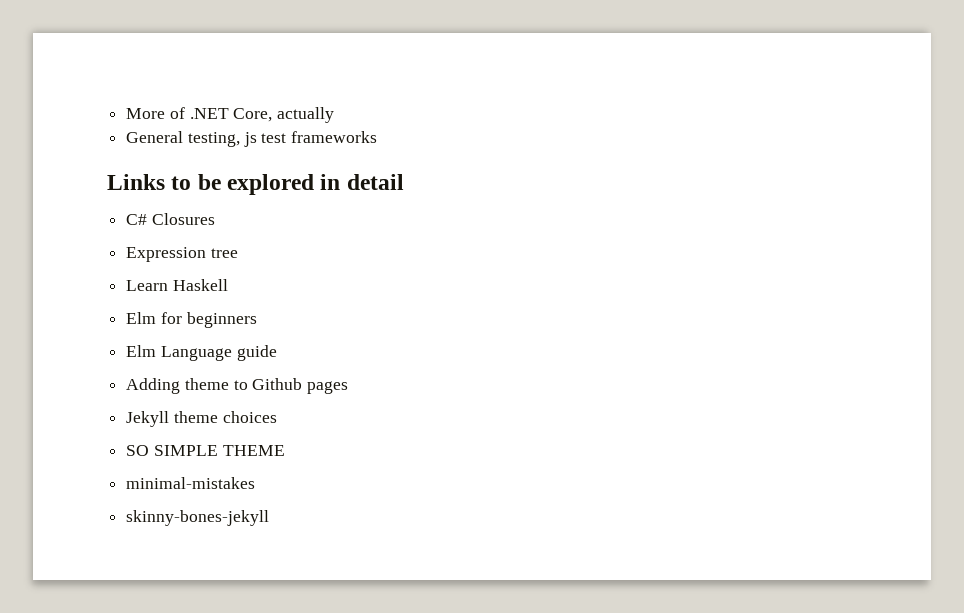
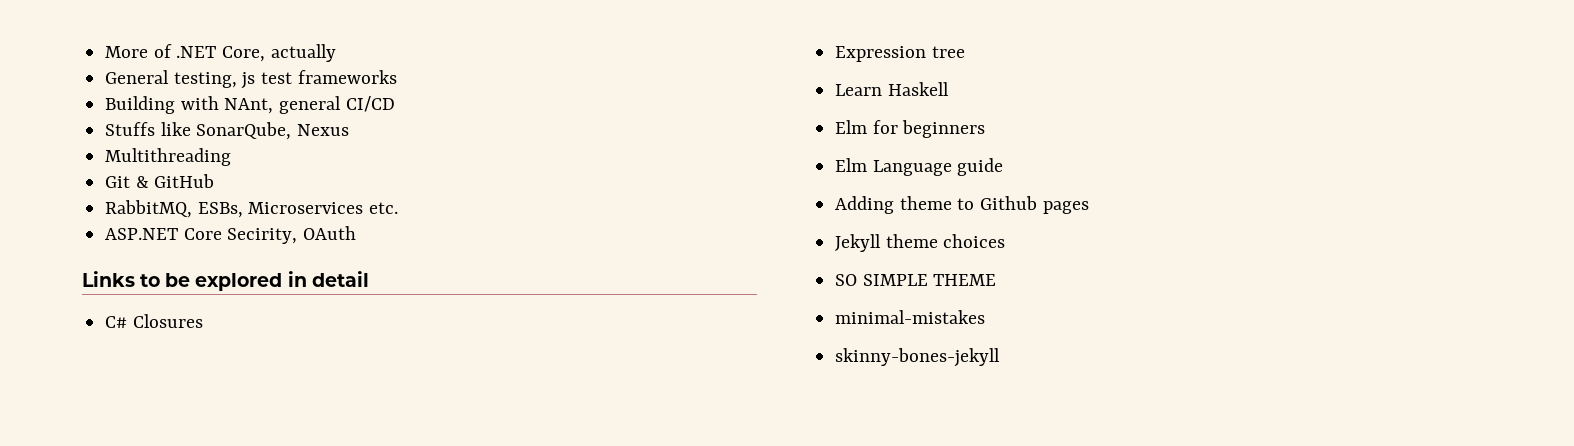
(378, 137) none -> [105,96,395,114] [105,122,350,140] [105,148,232,166] [105,174,215,188] [105,200,399,218] [105,226,357,244] // Building with NAnt, general CI/CD // Stuffs like SonarQube, Nexus // Multithreading // Git & GitHub // RabbitMQ, ESBs, Microservices etc. // ASP.NET Core Secirity, OAuth

